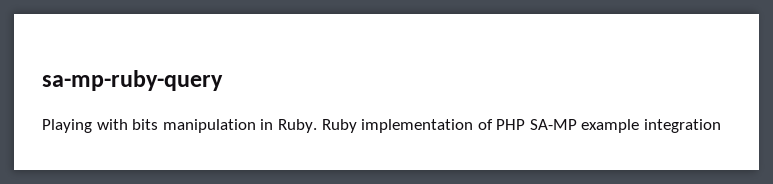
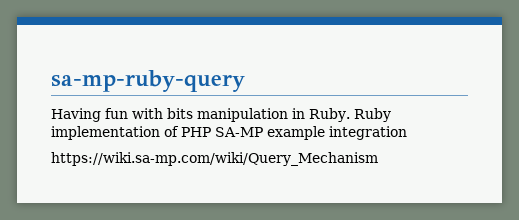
[42,119,92,133] Playing -> [51,108,128,122] Having fun
(722, 126) none -> [51,152,378,166] // https://wiki.sa-mp.com/wiki/Query_Mechanism

